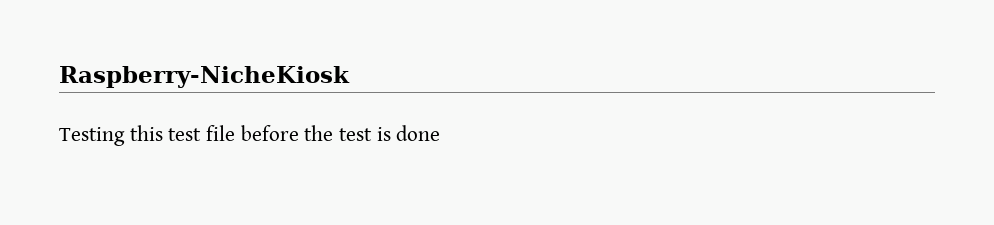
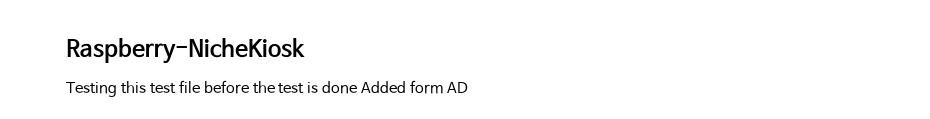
(441, 133) none -> [361,80,469,94] Added form AD

